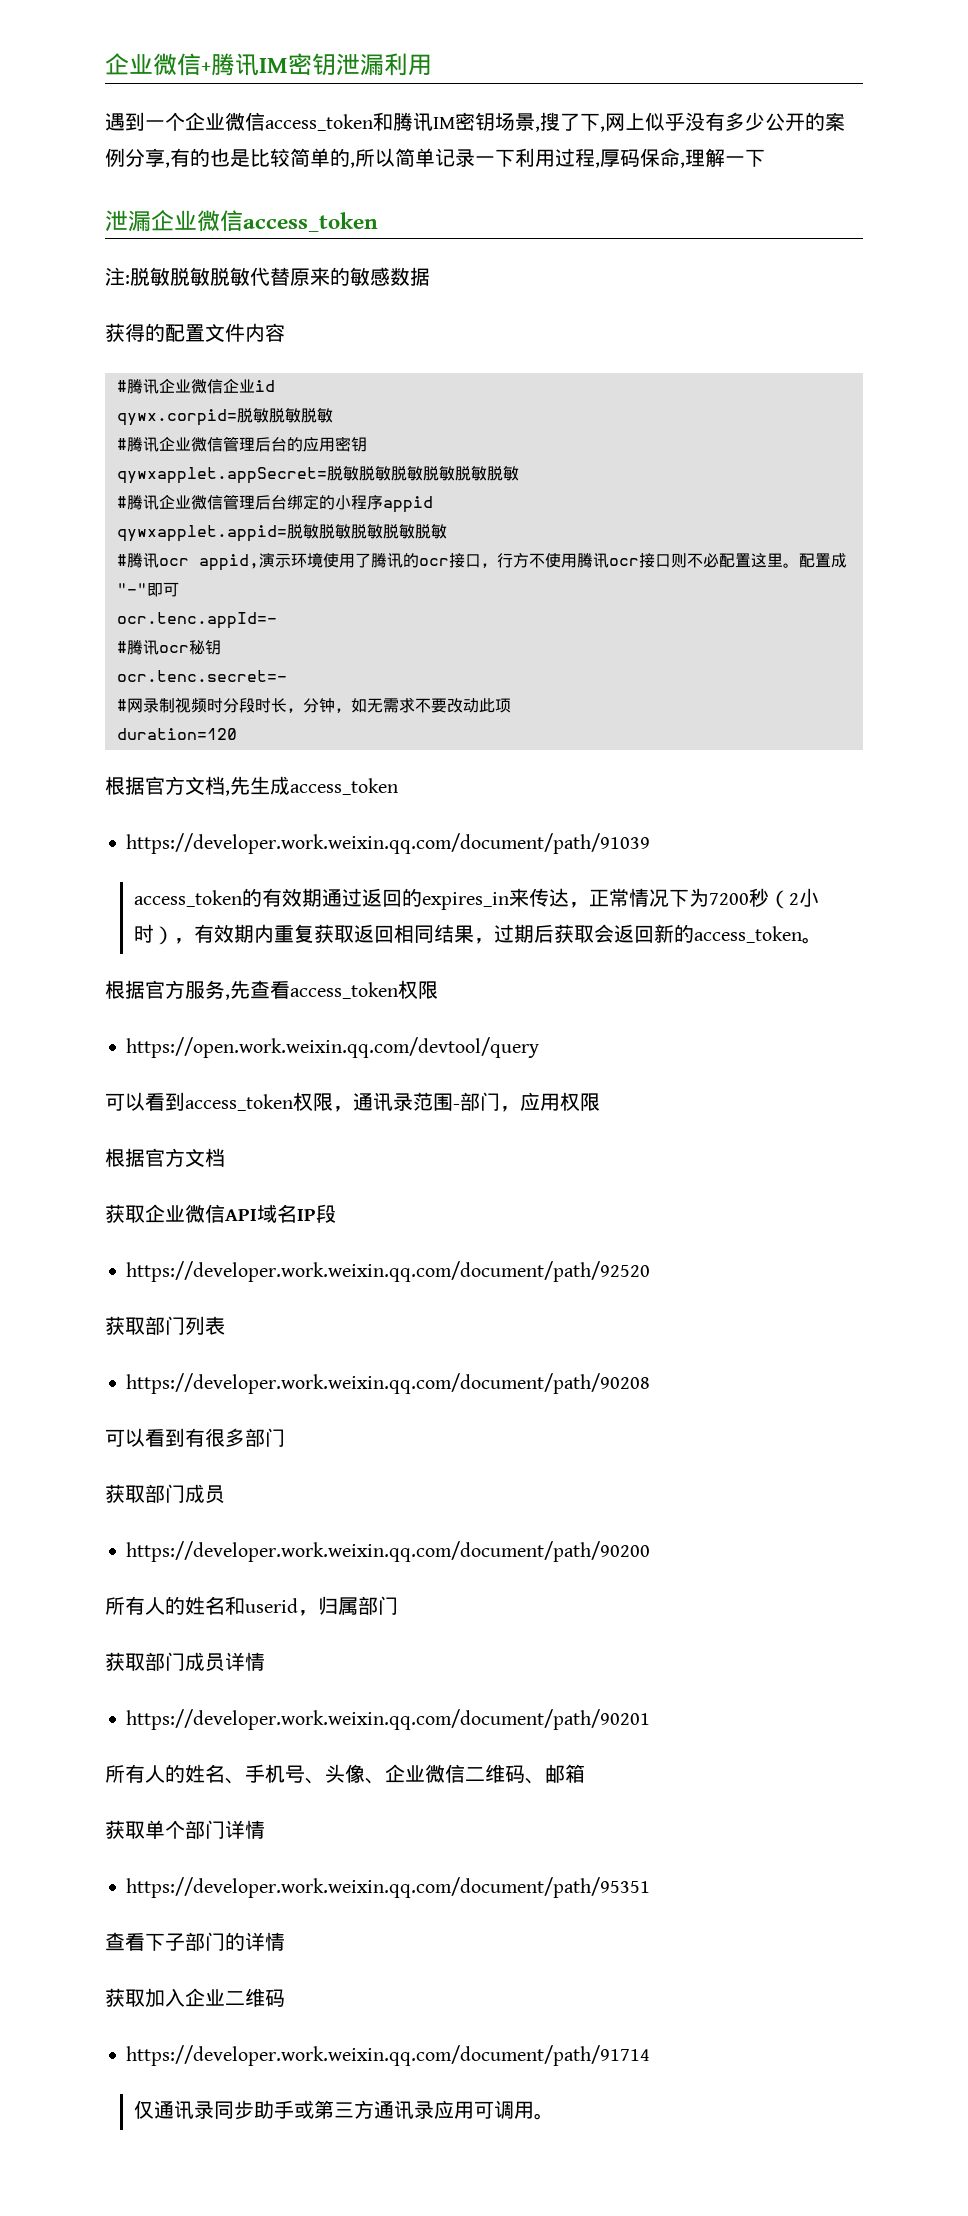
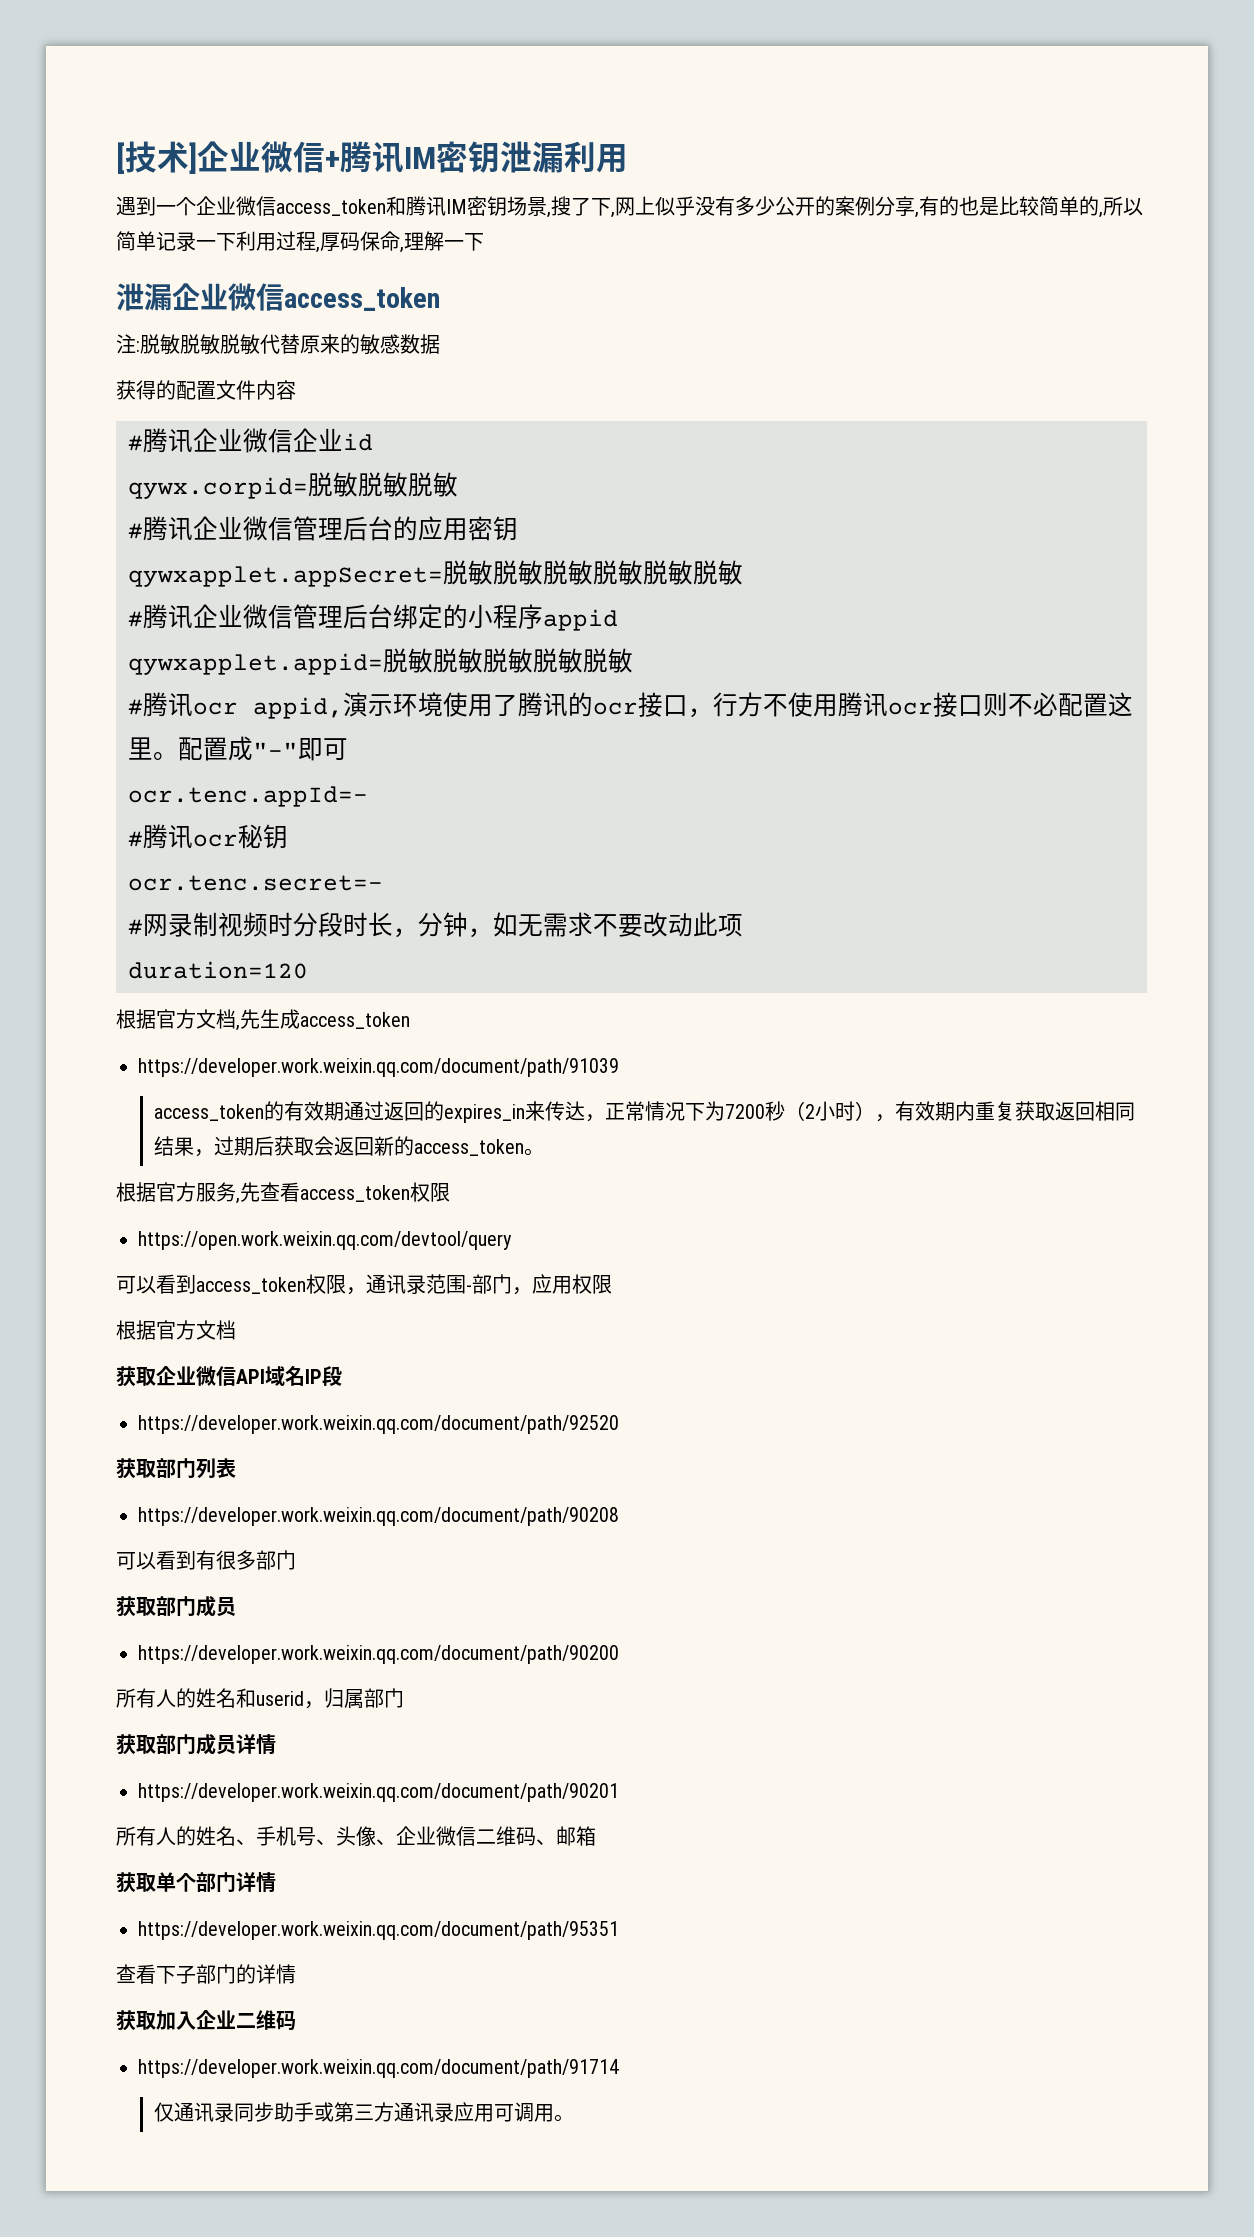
(105, 64) none -> [116,141,197,174] [技术]

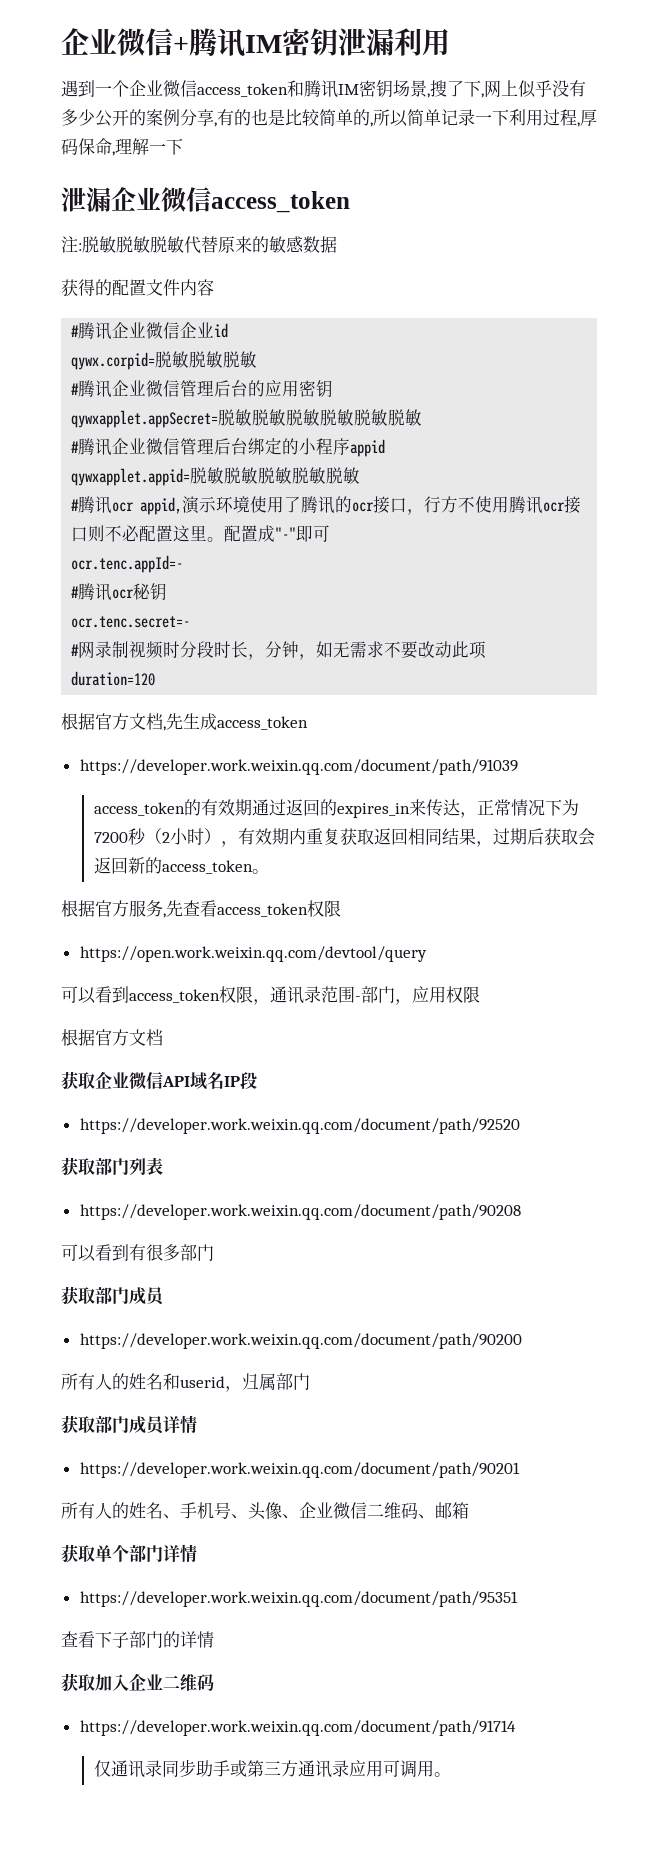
[116,141,197,174] [技术] -> (61, 41) none

